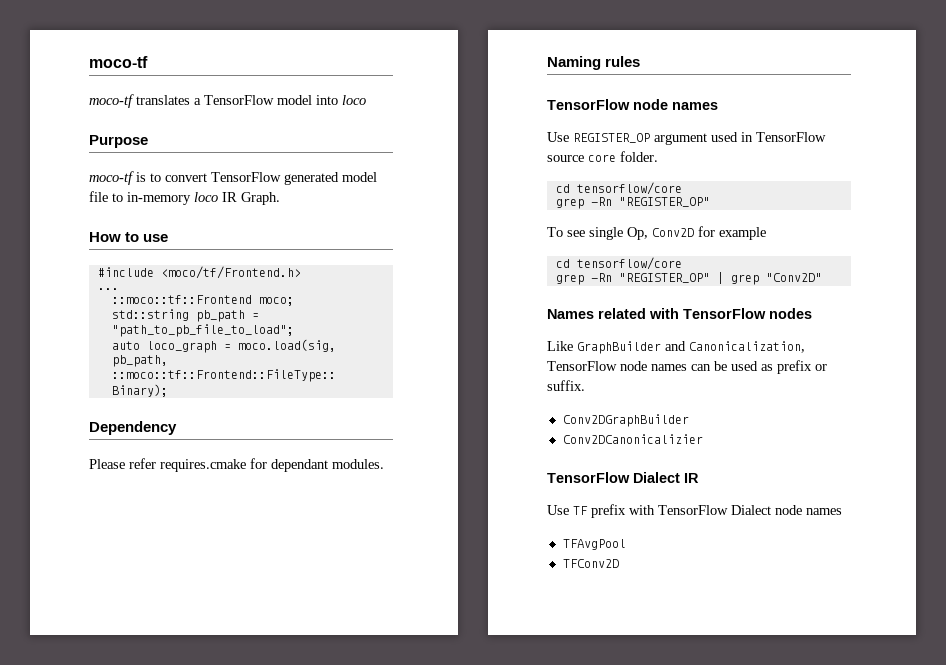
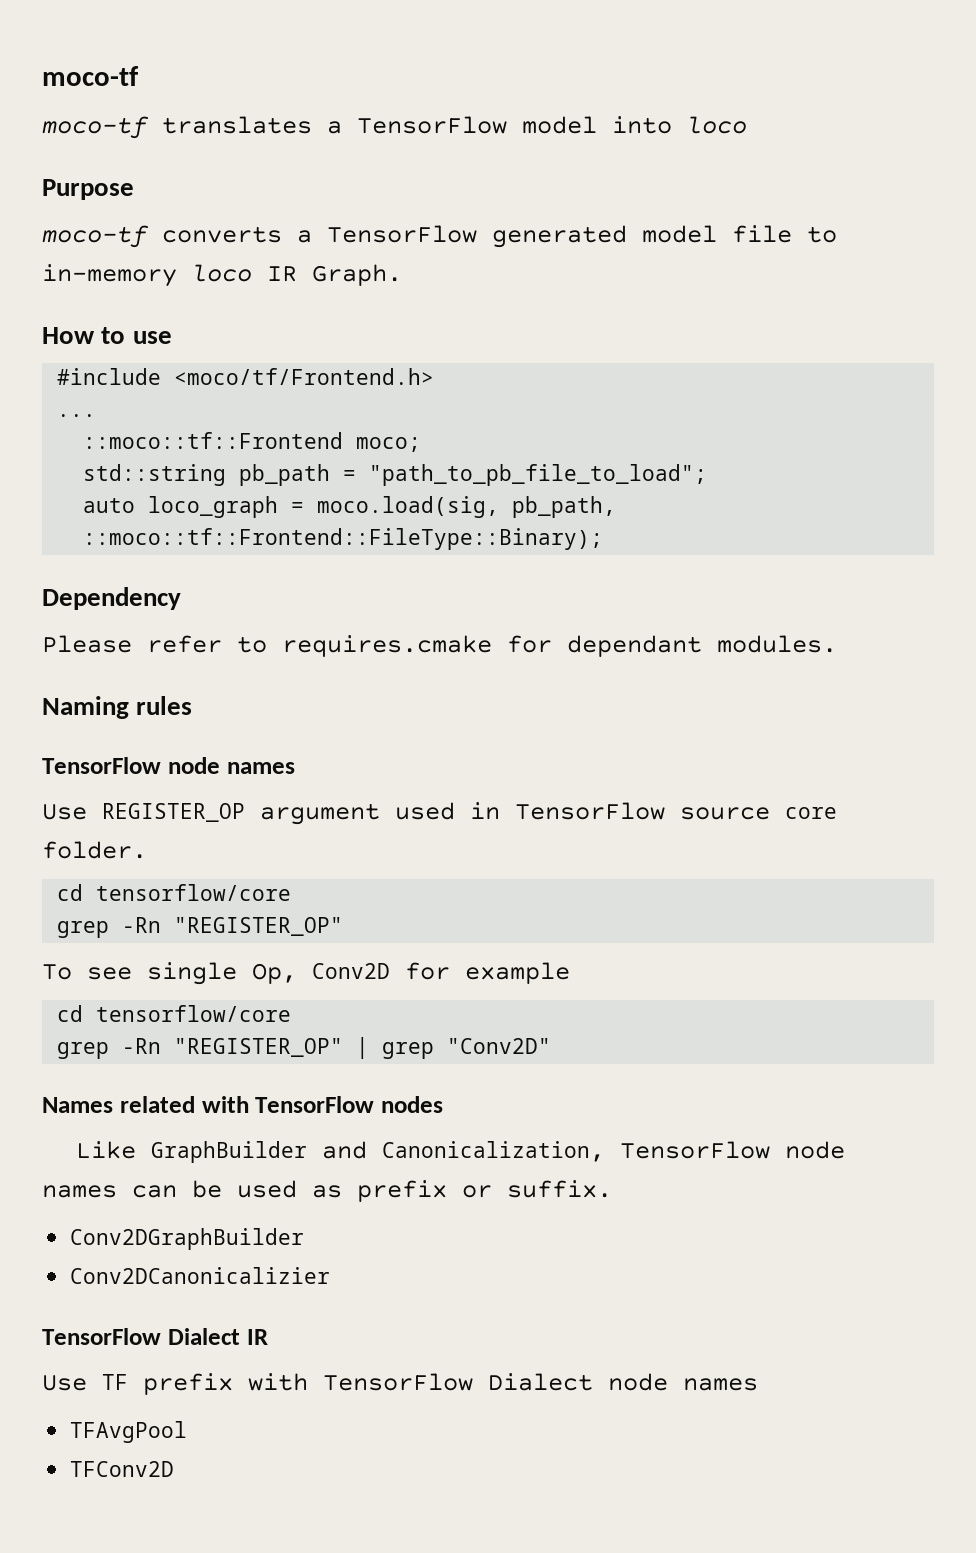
[136,172,207,182] is to convert -> [162,226,312,243] converts a
(156, 463) none -> [237,636,267,653] to

